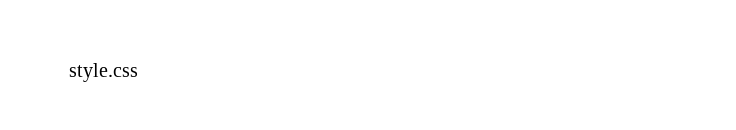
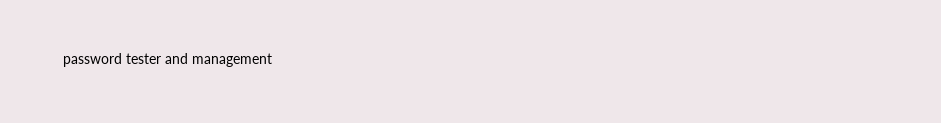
[69,63,138,82] style.css -> [63,53,272,67] password tester and management

